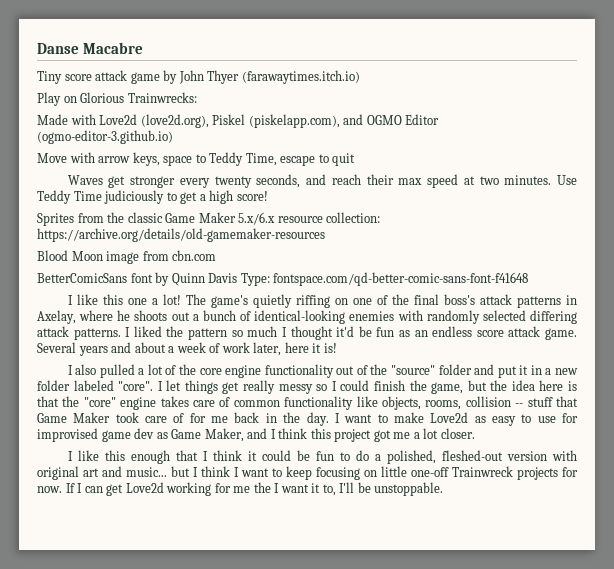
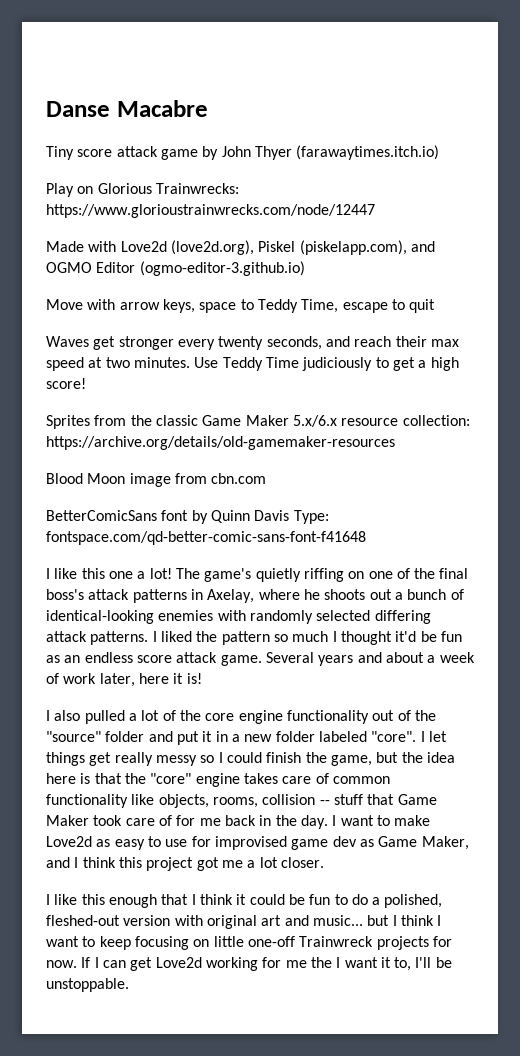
(197, 97) none -> [46,204,375,218] https://www.glorioustrainwrecks.com/node/12447

